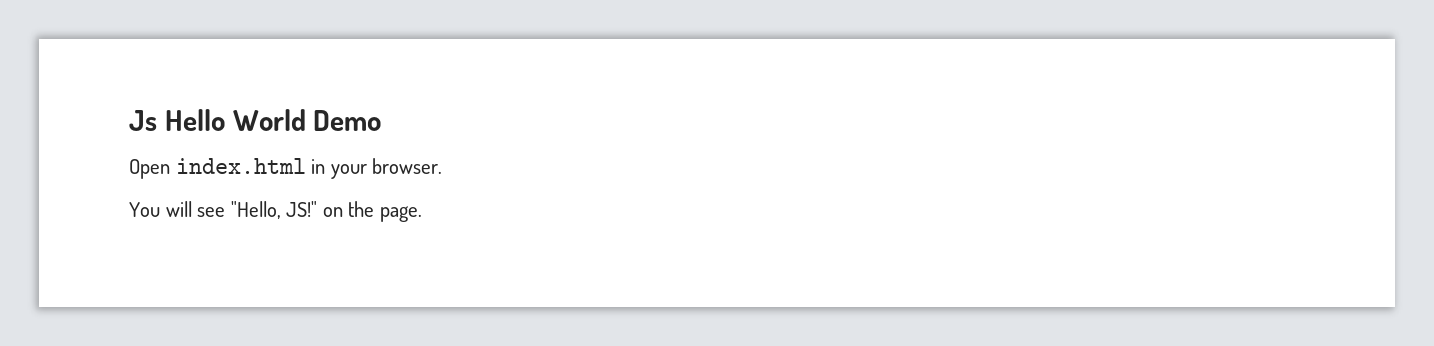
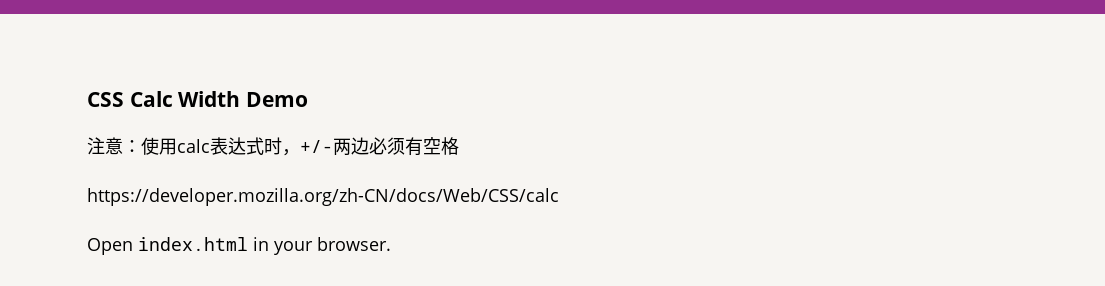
[129,109,382,131] Js Hello World Demo -> [87,91,309,107] [87,137,459,156] [87,188,559,206] CSS Calc Width Demo // 注意：使用calc表达式时，+/-两边必须有空格 // https://developer.mozilla.org/zh-CN/docs/Web/CSS/calc
[129,201,422,222] // You will see "Hello, JS!" on the page. -> (391, 244) none

